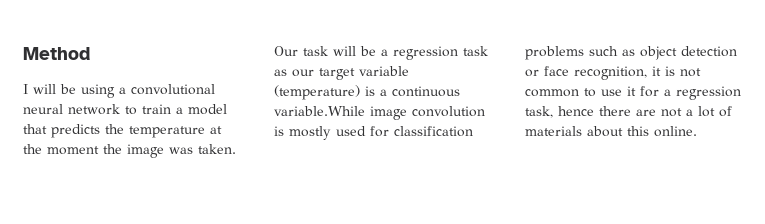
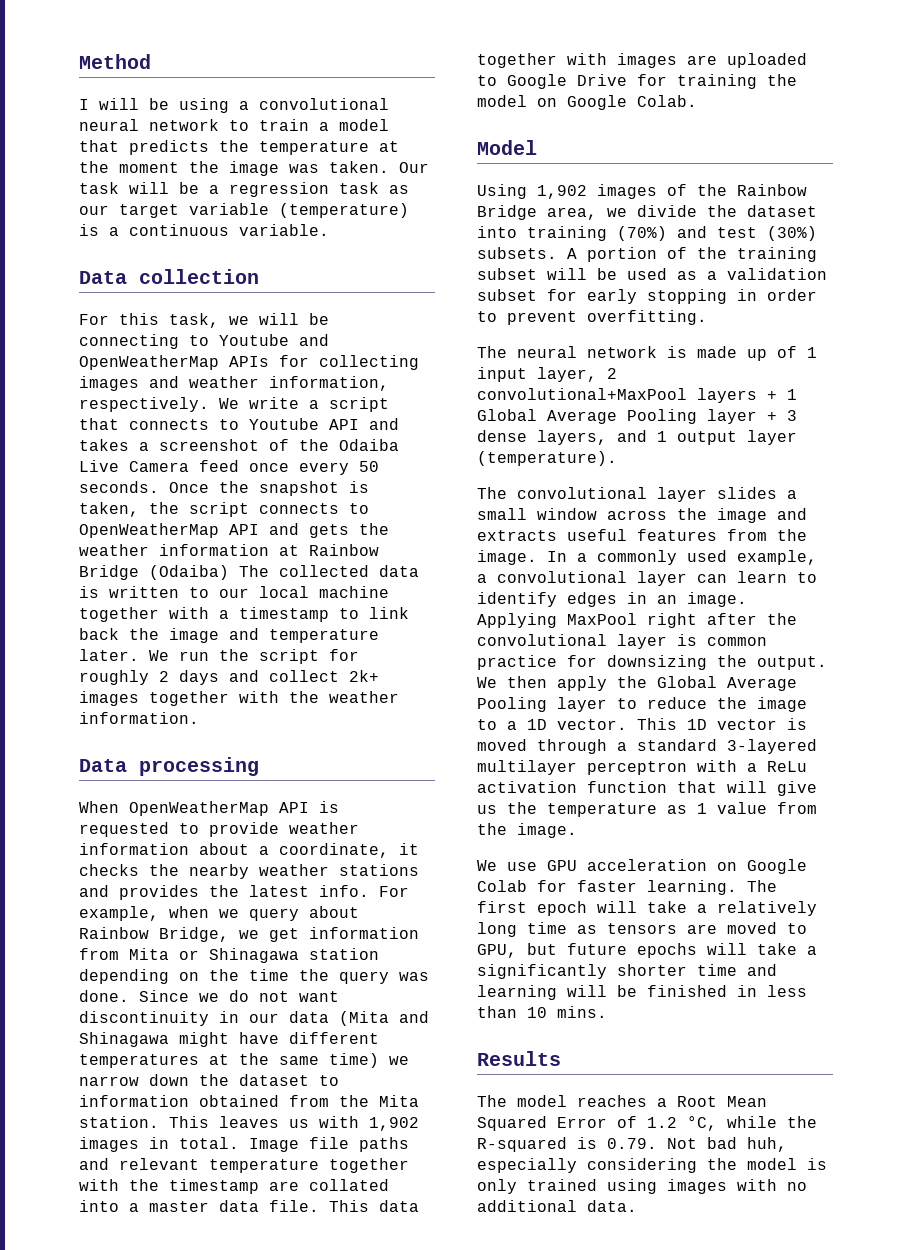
[274,106,485,120] [274,126,473,140] [525,46,737,60] [525,66,701,80] [525,86,741,100] [525,106,732,118] [525,126,697,137] variable.While image convolution is mostly used for classification problems such as object detection or face recognition, it is not common to use it for a regression task, hence there are not a lot of materials about this online. -> [239,224,329,236] [79,269,259,284] [79,313,329,328] [79,334,329,349] [79,355,419,370] [79,376,389,391] [79,397,389,412] [79,418,399,430] [79,439,399,451] [79,460,379,475] [79,481,369,496] [79,502,369,517] [79,523,389,538] [79,544,379,556] [79,565,419,580] [79,586,389,598] [79,607,409,622] [79,628,379,643] [79,649,359,664] [79,670,379,685] [79,691,399,706] [79,712,199,724] [79,757,259,776] [79,801,339,816] [79,822,359,837] [79,843,419,858] [79,864,419,879] [79,885,409,900] [79,906,359,921] [79,927,419,942] [79,948,379,963] [79,969,429,984] [79,990,339,1002] [79,1011,429,1026] [79,1032,379,1047] [79,1053,409,1068] [79,1074,339,1086] [79,1095,419,1107] [79,1116,419,1131] [79,1137,409,1152] [79,1158,409,1173] [79,1179,389,1194] [79,1200,419,1212] [477,53,807,68] [477,74,797,89] [477,95,697,110] [477,140,537,155] [477,184,807,199] [477,205,817,220] [477,226,817,241] [477,247,817,262] [477,268,827,280] [477,289,817,304] [477,310,707,325] [477,346,817,361] [477,367,617,382] [477,388,797,403] [477,409,797,424] [477,430,797,445] [477,451,617,466] [477,487,797,502] [477,508,807,523] [477,529,807,541] [477,550,817,565] [477,571,817,586] [477,592,747,607] [477,613,797,628] [477,634,767,649] [477,655,827,670] [477,676,797,691] [477,697,807,712] [477,718,807,730] [477,739,817,754] [477,760,807,775] [477,781,817,796] [477,802,817,817] [477,823,577,838] [477,859,807,874] [477,880,777,895] [477,901,817,916] [477,922,807,937] [477,943,817,958] [477,964,777,979] [477,985,807,1000] [477,1006,607,1018] [477,1051,561,1066] [477,1095,767,1107] [477,1116,817,1131] [477,1137,787,1152] [477,1158,827,1173] [477,1179,807,1194] [477,1200,637,1212] variable. // Data collection // For this task, we will be connecting to Youtube and OpenWeatherMap APIs for collecting images and weather information, respectively. We write a script that connects to Youtube API and takes a screenshot of the Odaiba Live Camera feed once every 50 seconds. Once the snapshot is taken, the script connects to OpenWeatherMap API and gets the weather information at Rainbow Bridge (Odaiba) The collected data is written to our local machine together with a timestamp to link back the image and temperature later. We run the script for roughly 2 days and collect 2k+ images together with the weather information. // Data processing // When OpenWeatherMap API is requested to provide weather information about a coordinate, it checks the nearby weather stations and provides the latest info. For example, when we query about Rainbow Bridge, we get information from Mita or Shinagawa station depending on the time the query was done. Since we do not want discontinuity in our data (Mita and Shinagawa might have different temperatures at the same time) we narrow down the dataset to information obtained from the Mita station. This leaves us with 1,902 images in total. Image file paths and relevant temperature together with the timestamp are collated into a master data file. This data together with images are uploaded to Google Drive for training the model on Google Colab. // Model // Using 1,902 images of the Rainbow Bridge area, we divide the dataset into training (70%) and test (30%) subsets. A portion of the training subset will be used as a validation subset for early stopping in order to prevent overfitting. // The neural network is made up of 1 input layer, 2 convolutional+MaxPool layers + 1 Global Average Pooling layer + 3 dense layers, and 1 output layer (temperature). // The convolutional layer slides a small window across the image and extracts useful features from the image. In a commonly used example, a convolutional layer can learn to identify edges in an image. Applying MaxPool right after the convolutional layer is common practice for downsizing the output. We then apply the Global Average Pooling layer to reduce the image to a 1D vector. This 1D vector is moved through a standard 3-layered multilayer perceptron with a ReLu activation function that will give us the temperature as 1 value from the image. // We use GPU acceleration on Google Colab for faster learning. The first epoch will take a relatively long time as tensors are moved to GPU, but future epochs will take a significantly shorter time and learning will be finished in less than 10 mins. // Results // The model reaches a Root Mean Squared Error of 1.2 °C, while the R-squared is 0.79. Not bad huh, especially considering the model is only trained using images with no additional data.

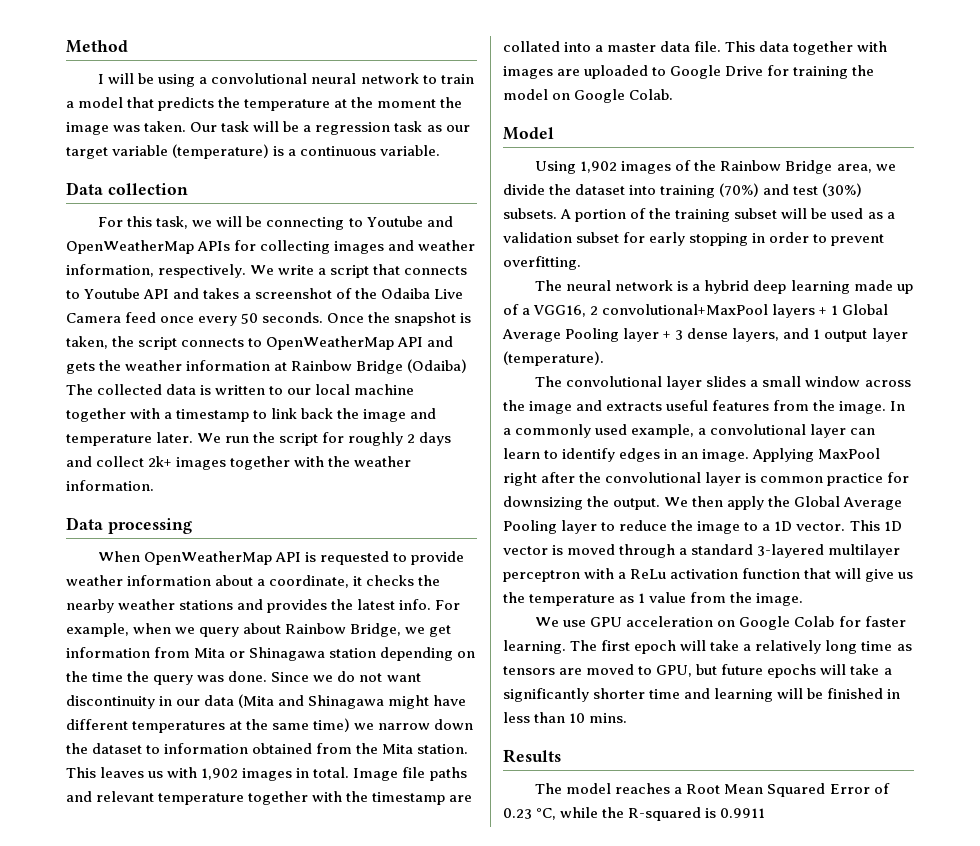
[697,346,817,361] [477,367,597,382] made up of 1 input layer, -> [692,280,913,294] [503,304,587,317] a hybrid deep learning made up of a VGG16,
[647,1117,677,1128] 1.2 -> [503,808,532,819] 0.23
[607,1137,787,1152] [477,1158,827,1173] [477,1179,807,1194] [477,1200,637,1212] 0.79. Not bad huh, especially considering the model is only trained using images with no additional data. -> [720,808,766,818] 0.9911

